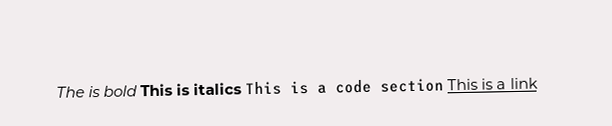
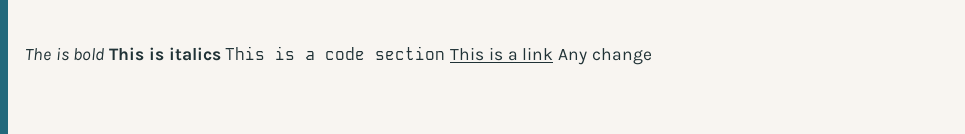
(538, 83) none -> [557,48,652,65] Any change

